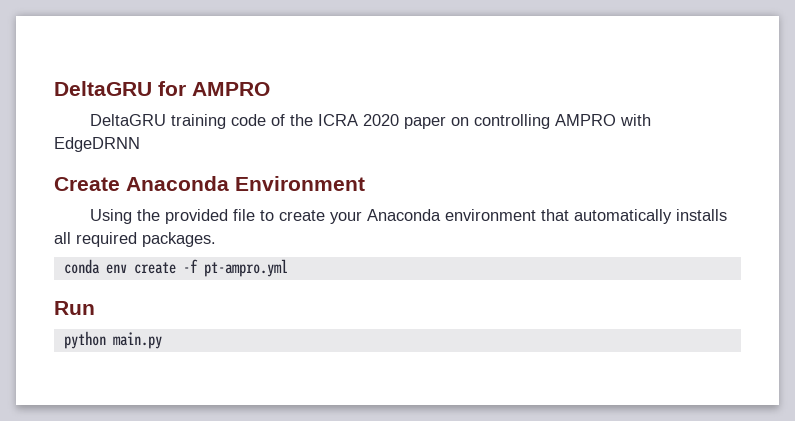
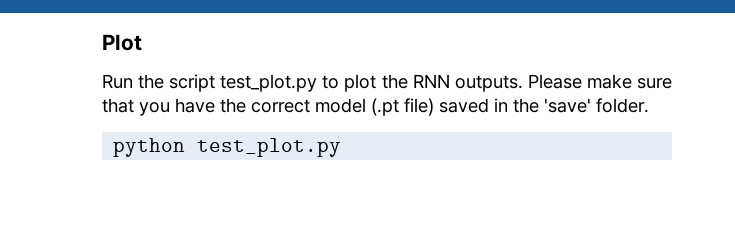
[54,81,270,96] [89,114,651,129] [54,137,140,152] [54,176,365,191] [89,209,727,224] [54,232,216,247] [63,259,288,277] [54,301,95,315] DeltaGRU for AMPRO // DeltaGRU training code of the ICRA 2020 paper on controlling AMPRO with EdgeDRNN // Create Anaconda Environment // Using the provided file to create your Anaconda environment that automatically installs all required packages. // conda env create -f pt-ampro.yml // Run -> [102,34,142,51] [102,74,672,92] [102,98,649,116] Plot // Run the script test_plot.py to plot the RNN outputs. Please make sure that you have the correct model (.pt file) saved in the 'save' folder.
[112,332,162,349] main.py -> [197,138,342,157] test_plot.py

